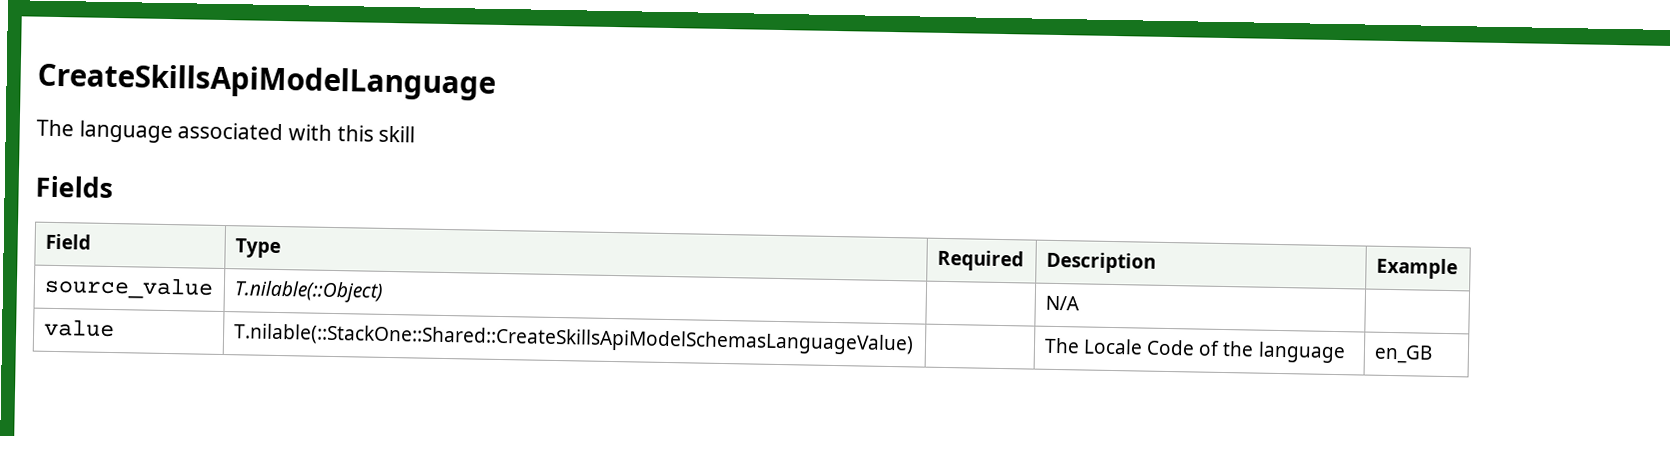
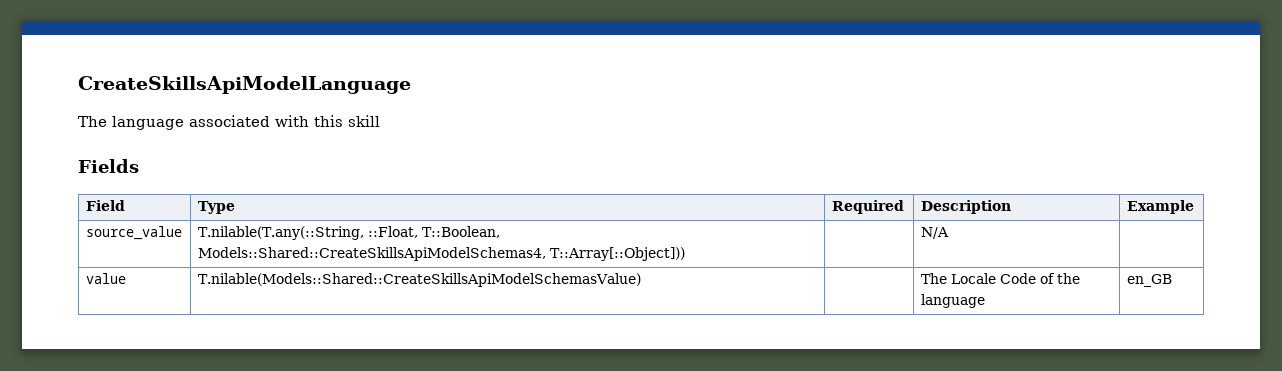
[233,280,384,303] T.nilable(::Object) -> [197,226,500,240] [197,247,685,261] T.nilable(T.any(::String, ::Float, T::Boolean, Models::Shared::CreateSkillsApiModelSchemas4, T::Array[::Object]))
[232,323,914,356] T.nilable(::StackOne::Shared::CreateSkillsApiModelSchemasLanguageValue) -> [197,273,641,287] T.nilable(Models::Shared::CreateSkillsApiModelSchemasValue)

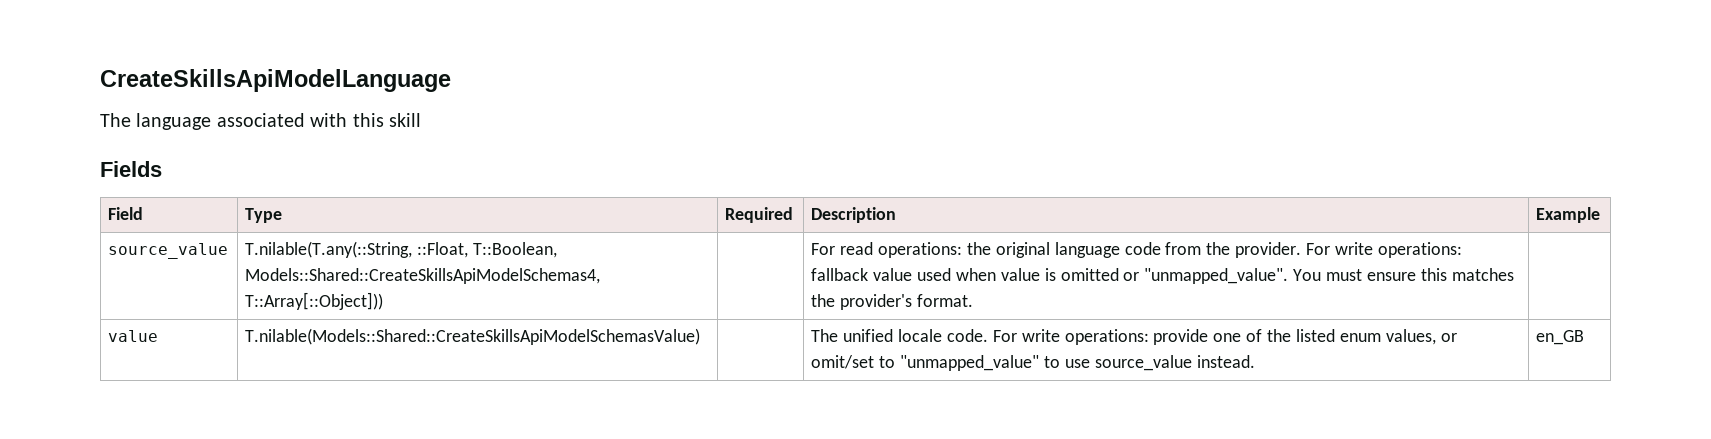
[920,227,949,239] [85,273,126,284] [197,273,641,287] [920,273,1080,284] [920,294,985,308] N/A | // value | T.nilable(Models::Shared::CreateSkillsApiModelSchemasValue) | | The Locale Code of the language -> [811,242,1462,258] [811,268,1514,284] [811,294,974,310] [108,330,159,342] [245,328,701,345] [811,329,1457,345] [811,355,1255,371] For read operations: the original language code from the provider. For write operations: fallback value used when value is omitted or "unmapped_value". You must ensure this matches the provider's format. | // value | T.nilable(Models::Shared::CreateSkillsApiModelSchemasValue) | | The unified locale code. For write operations: provide one of the listed enum values, or omit/set to "unmapped_value" to use source_value instead.

